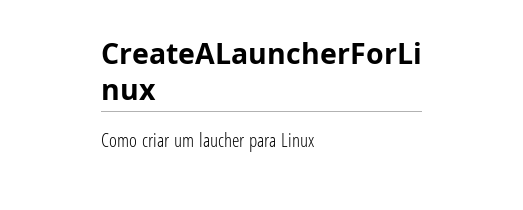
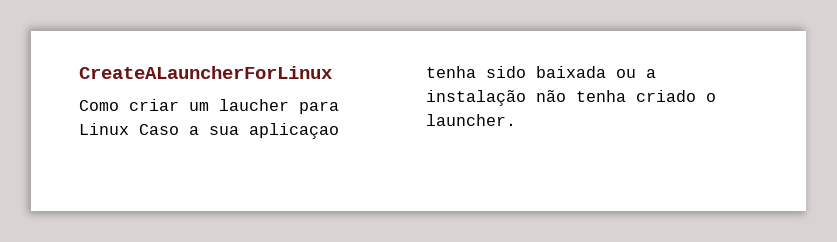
(314, 140) none -> [139,123,339,139] [426,66,656,78] [426,90,716,106] [426,114,516,126] Caso a sua aplicaçao tenha sido baixada ou a instalação não tenha criado o launcher.

